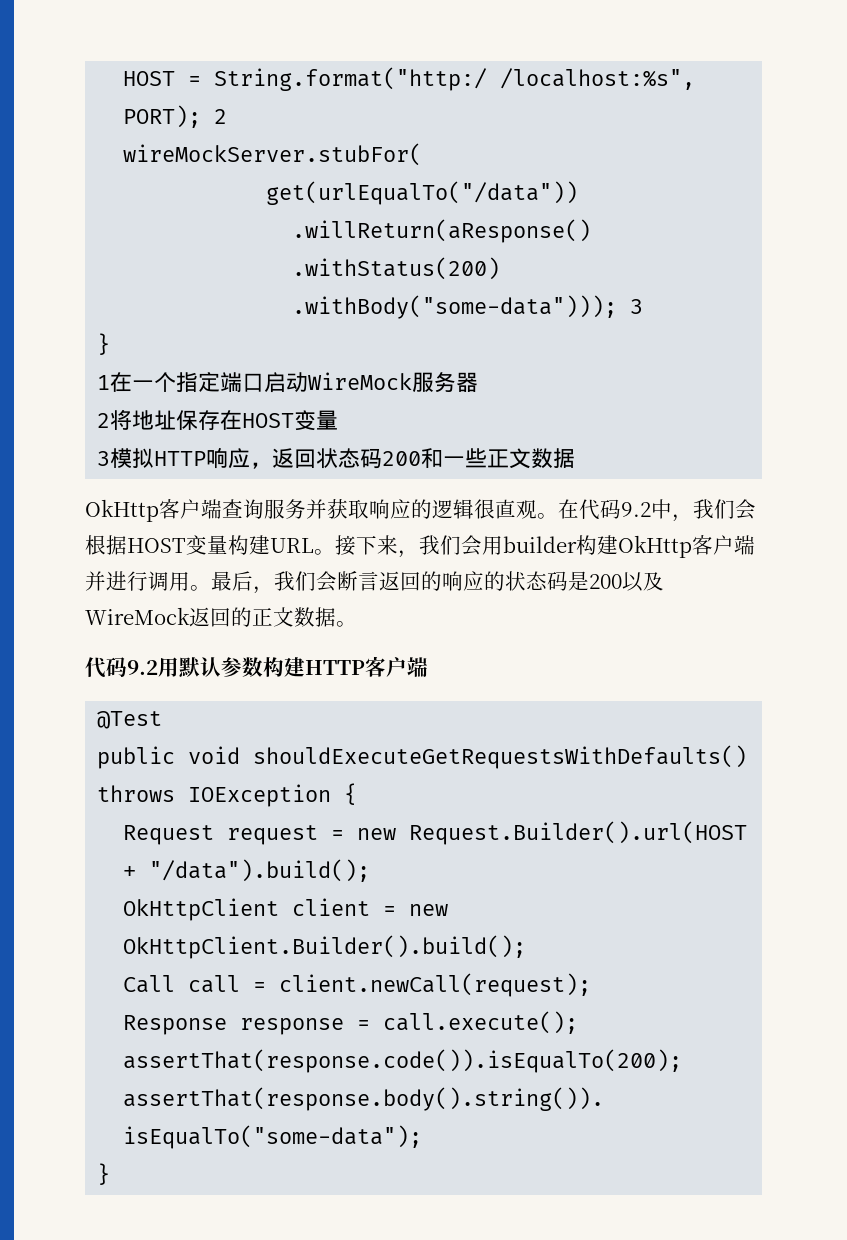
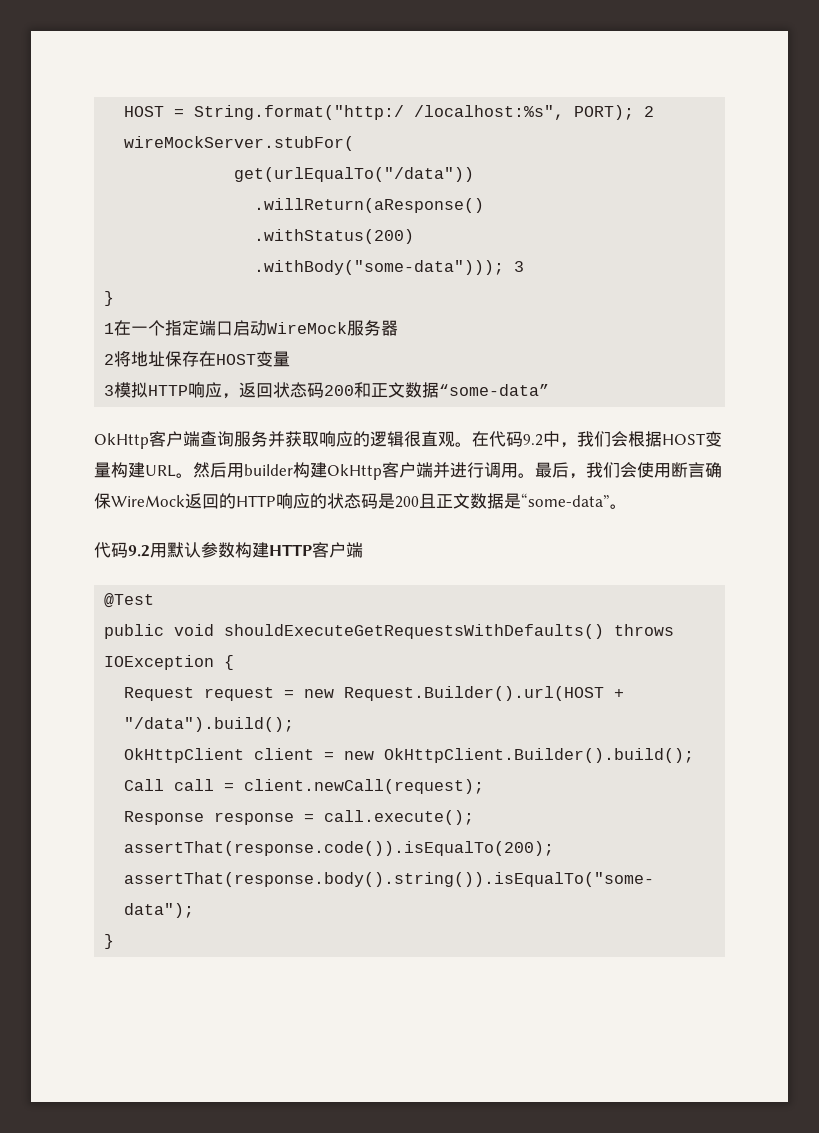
[443,448,576,469] 一些正文数据 -> [371,382,550,398] 正文数据“some-data”
[335,535,482,558] 接下来，我们会 -> [193,462,227,478] 然后
[337,571,442,591] 断言返回的 -> [637,462,722,478] [94,493,276,509] 使用断言确保WireMock返回的HTTP
[622,572,664,592] [85,607,336,627] 以及WireMock返回的正文数据 -> [419,493,610,509] 且正文数据是“some-data”

